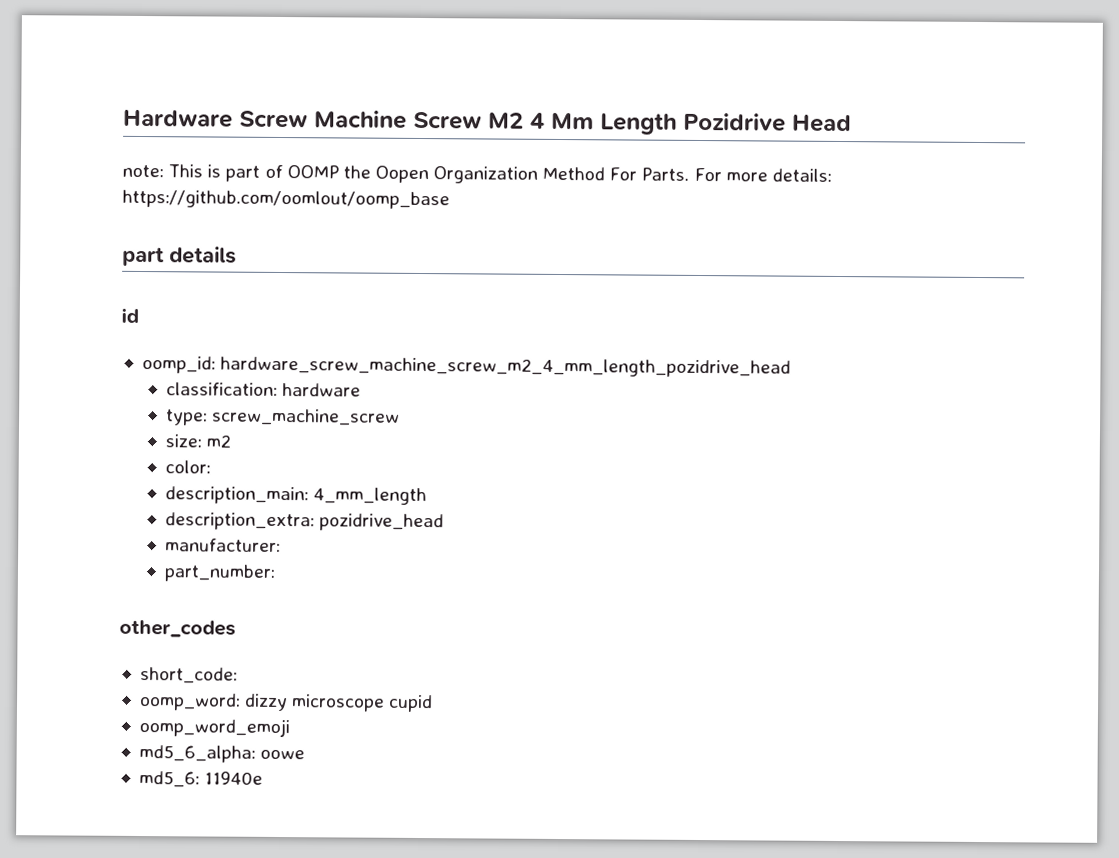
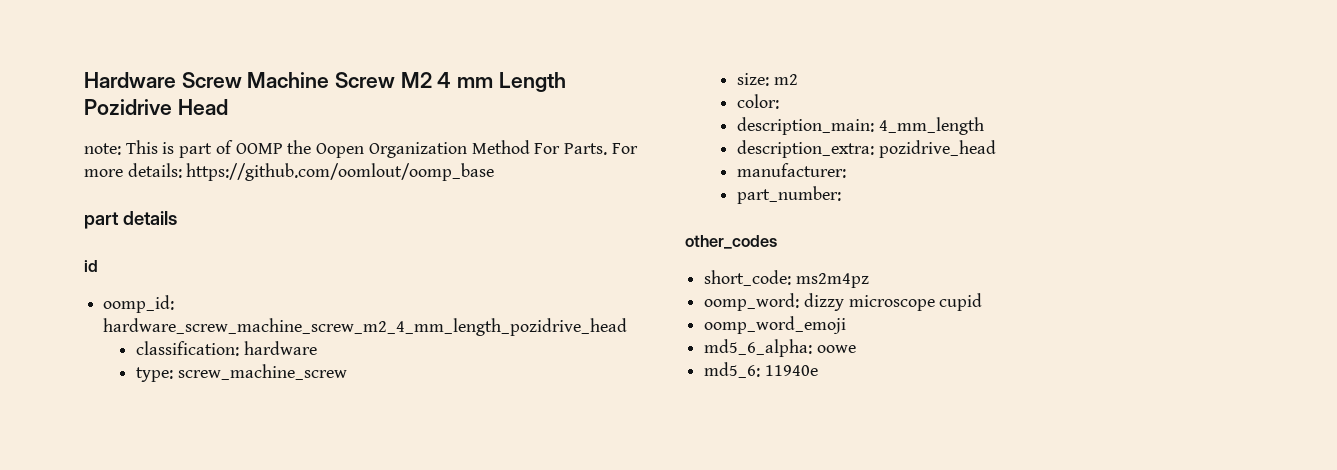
[551,112,594,130] Mm -> [457,77,494,88] mm
(238, 675) none -> [795,273,869,288] ms2m4pz

